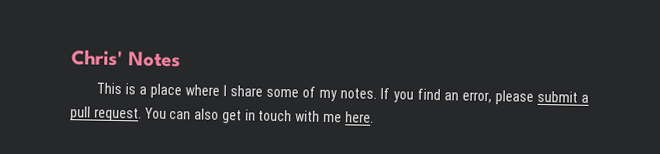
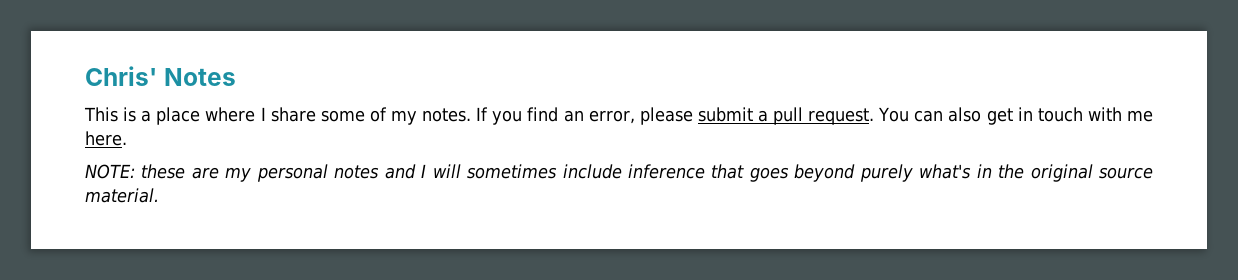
(374, 117) none -> [85,164,1154,182] [85,188,159,203] // NOTE: these are my personal notes and I will sometimes include inference that goes beyond purely what's in the original source material.

